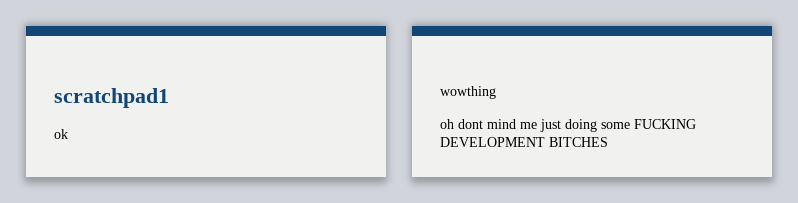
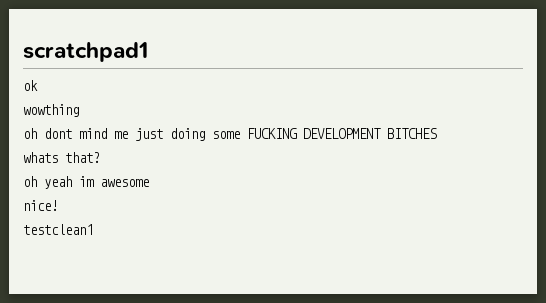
(608, 142) none -> [23,152,100,163] [23,176,149,189] [23,200,58,211] [23,224,93,235] // whats that? // oh yeah im awesome // nice! // testclean1

